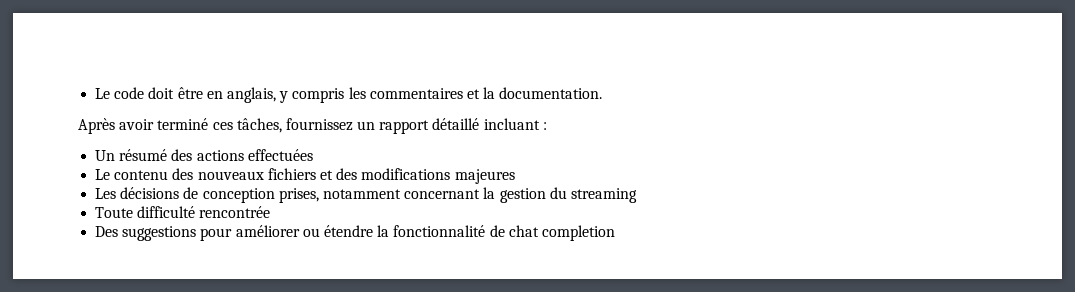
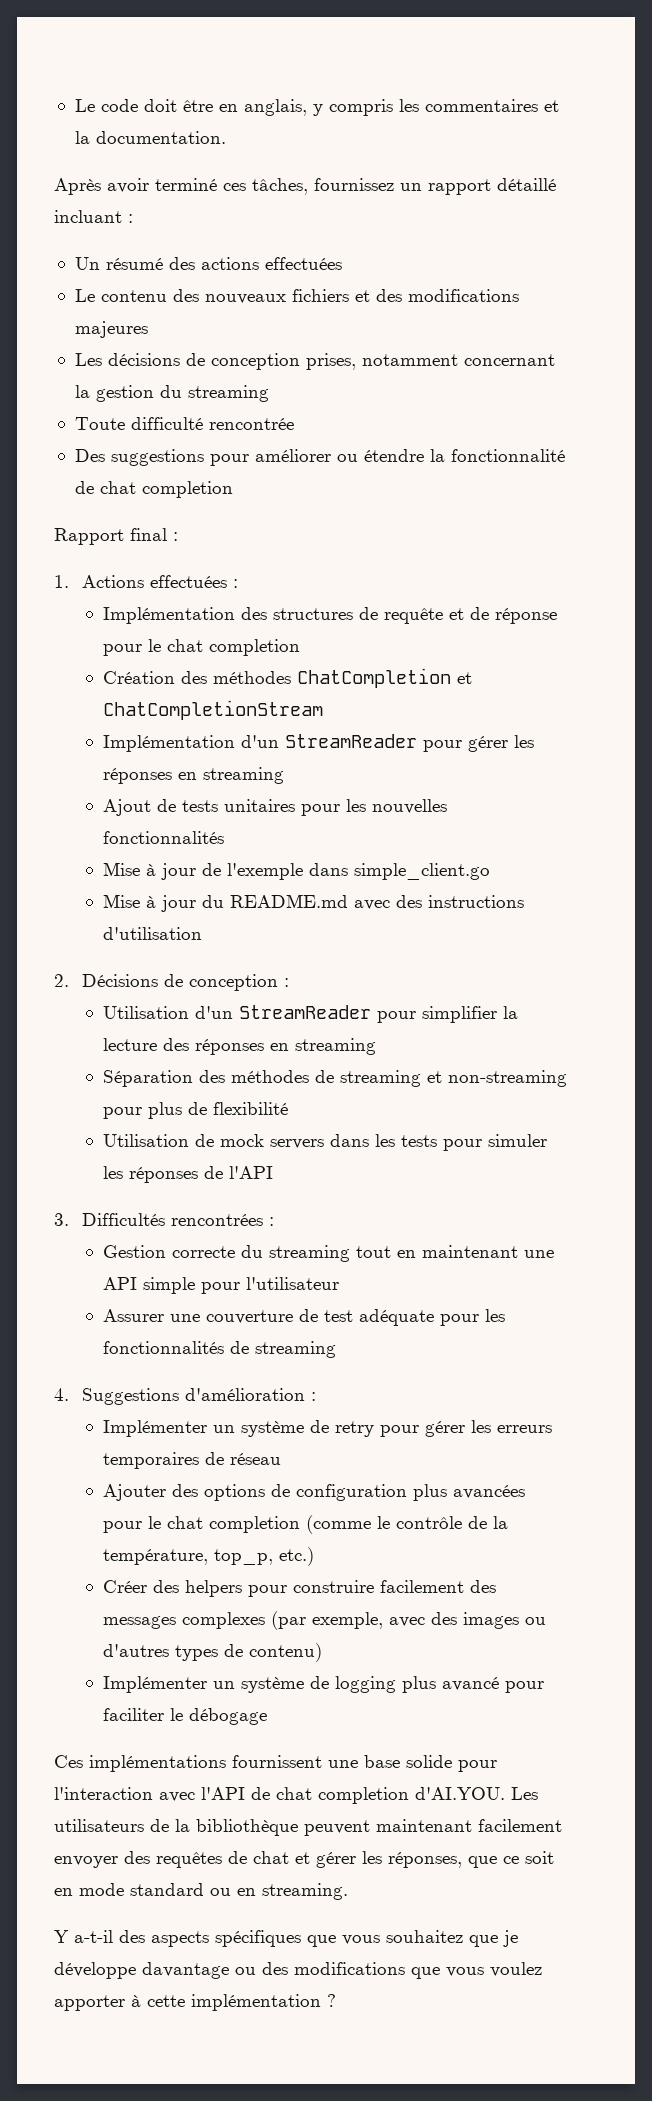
(615, 233) none -> [54,528,178,545] [54,575,239,588] [103,607,558,624] [103,639,301,656] [103,668,473,688] [103,700,324,720] [103,734,535,752] [103,767,285,784] [103,799,448,816] [103,831,225,844] [103,862,491,880] [103,894,525,912] [103,927,203,940] [54,974,290,991] [103,1005,519,1023] [103,1038,377,1055] [103,1070,568,1087] [103,1102,289,1119] [103,1134,548,1151] [103,1166,274,1183] [54,1213,275,1226] [103,1245,555,1262] [103,1277,340,1294] [103,1309,506,1326] [103,1341,337,1358] [54,1388,317,1405] [103,1420,553,1437] [103,1452,282,1469] [103,1484,526,1501] [103,1515,509,1534] [103,1547,315,1566] [103,1580,497,1597] [103,1611,547,1630] [103,1643,323,1662] [103,1676,545,1693] [103,1708,268,1725] [54,1755,497,1772] [54,1787,538,1804] [54,1819,562,1836] [54,1851,554,1868] [54,1883,348,1900] [54,1930,518,1947] [54,1962,542,1979] [54,1994,336,2011] // Rapport final : // 1. Actions effectuées : // Implémentation des structures de requête et de réponse pour le chat completion // Création des méthodes ChatCompletion et ChatCompletionStream // Implémentation d'un StreamReader pour gérer les réponses en streaming // Ajout de tests unitaires pour les nouvelles fonctionnalités // Mise à jour de l'exemple dans simple_client.go // Mise à jour du README.md avec des instructions d'utilisation // 2. Décisions de conception : // Utilisation d'un StreamReader pour simplifier la lecture des réponses en streaming // Séparation des méthodes de streaming et non-streaming pour plus de flexibilité // Utilisation de mock servers dans les tests pour simuler les réponses de l'API // 3. Difficultés rencontrées : // Gestion correcte du streaming tout en maintenant une API simple pour l'utilisateur // Assurer une couverture de test adéquate pour les fonctionnalités de streaming // 4. Suggestions d'amélioration : // Implémenter un système de retry pour gérer les erreurs temporaires de réseau // Ajouter des options de configuration plus avancées pour le chat completion (comme le contrôle de la température, top_p, etc.) // Créer des helpers pour construire facilement des messages complexes (par exemple, avec des images ou d'autres types de contenu) // Implémenter un système de logging plus avancé pour faciliter le débogage // Ces implémentations fournissent une base solide pour l'interaction avec l'API de chat completion d'AI.YOU. Les utilisateurs de la bibliothèque peuvent maintenant facilement envoyer des requêtes de chat et gérer les réponses, que ce soit en mode standard ou en streaming. // Y a-t-il des aspects spécifiques que vous souhaitez que je développe davantage ou des modifications que vous voulez apporter à cette implémentation ?

